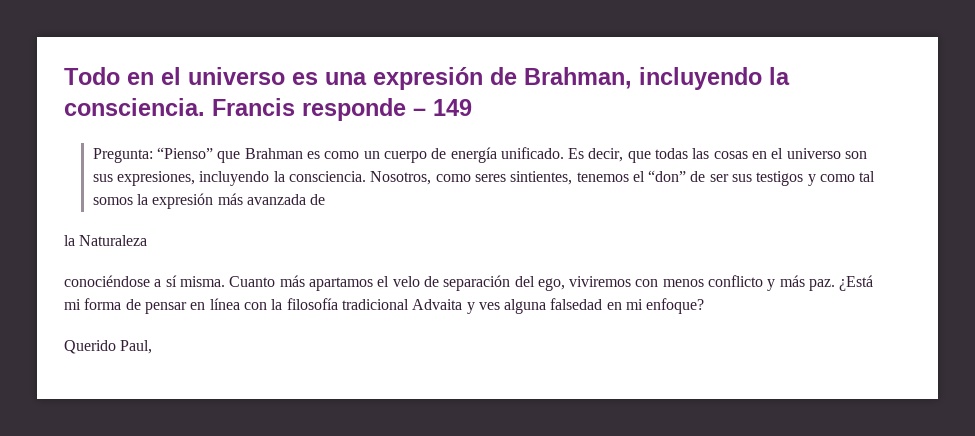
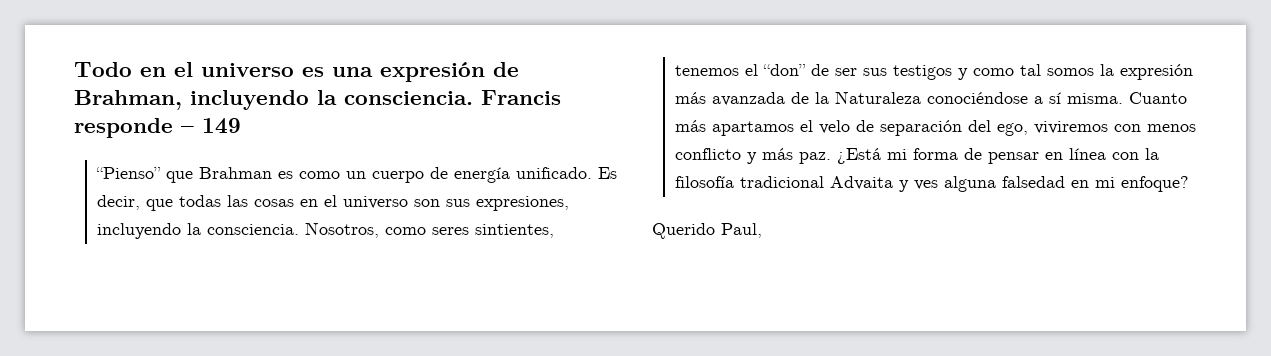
[92,148,153,163] Pregunta: -> (241, 126) none
(326, 199) // -> (809, 98) none
(148, 240) // -> (921, 97) none

